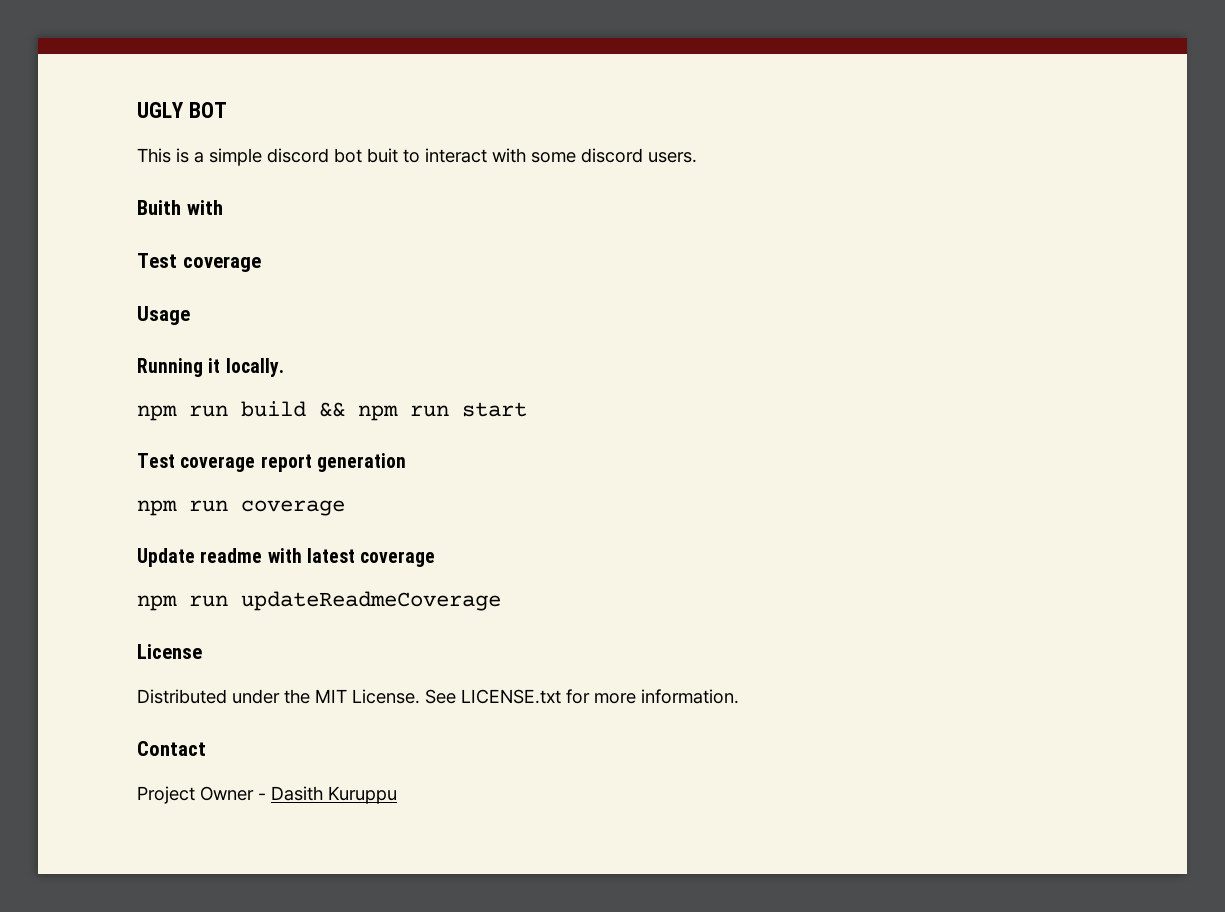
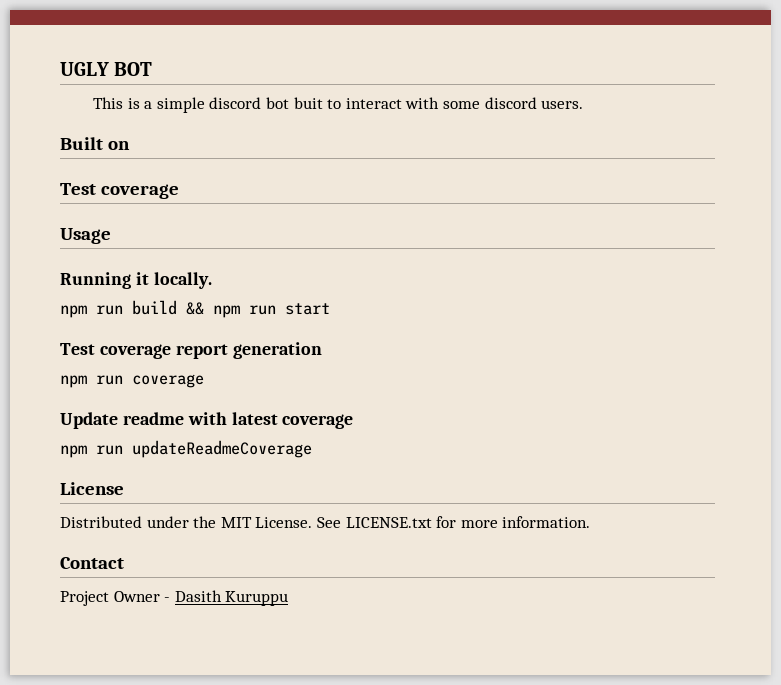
[137,200,223,215] Buith with -> [60,137,130,150] Built on

